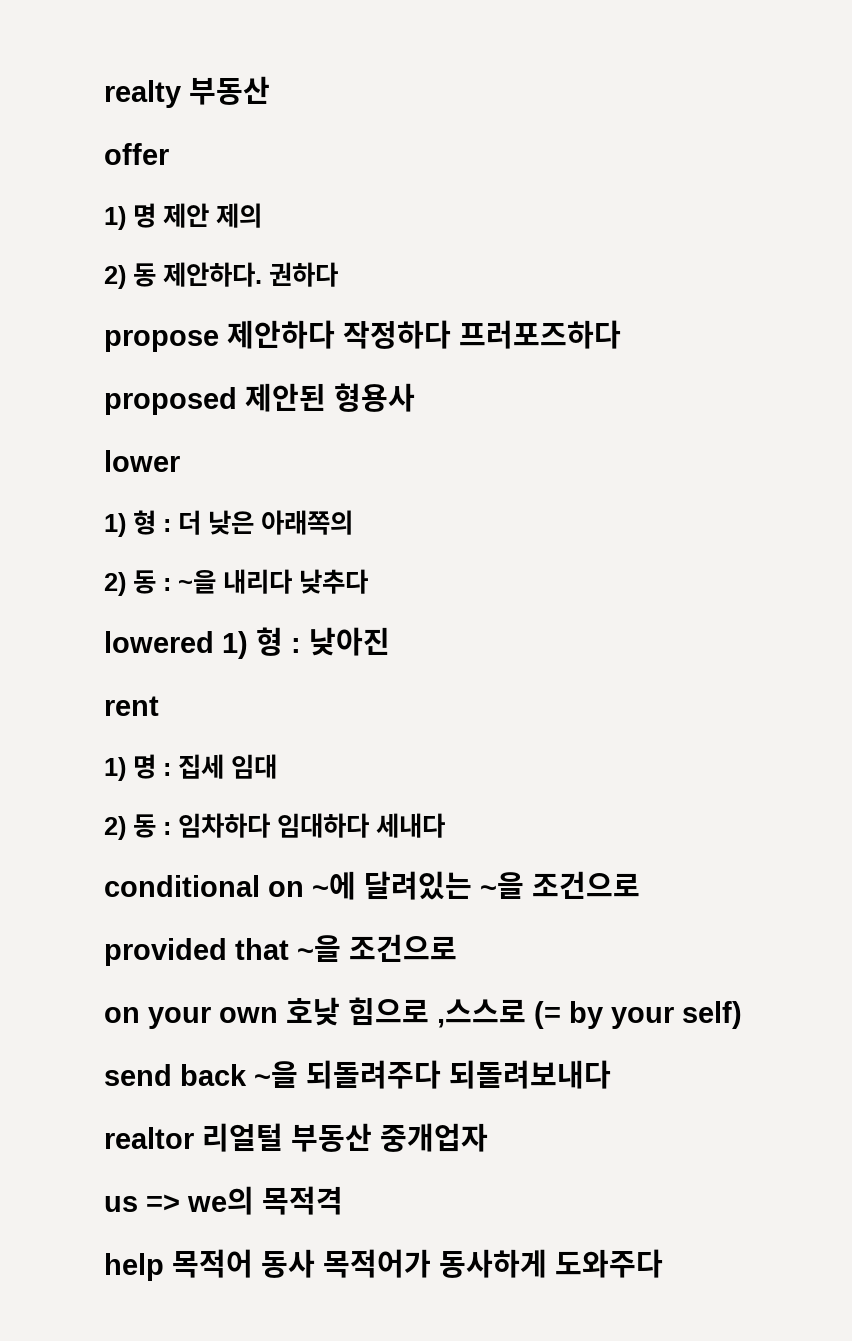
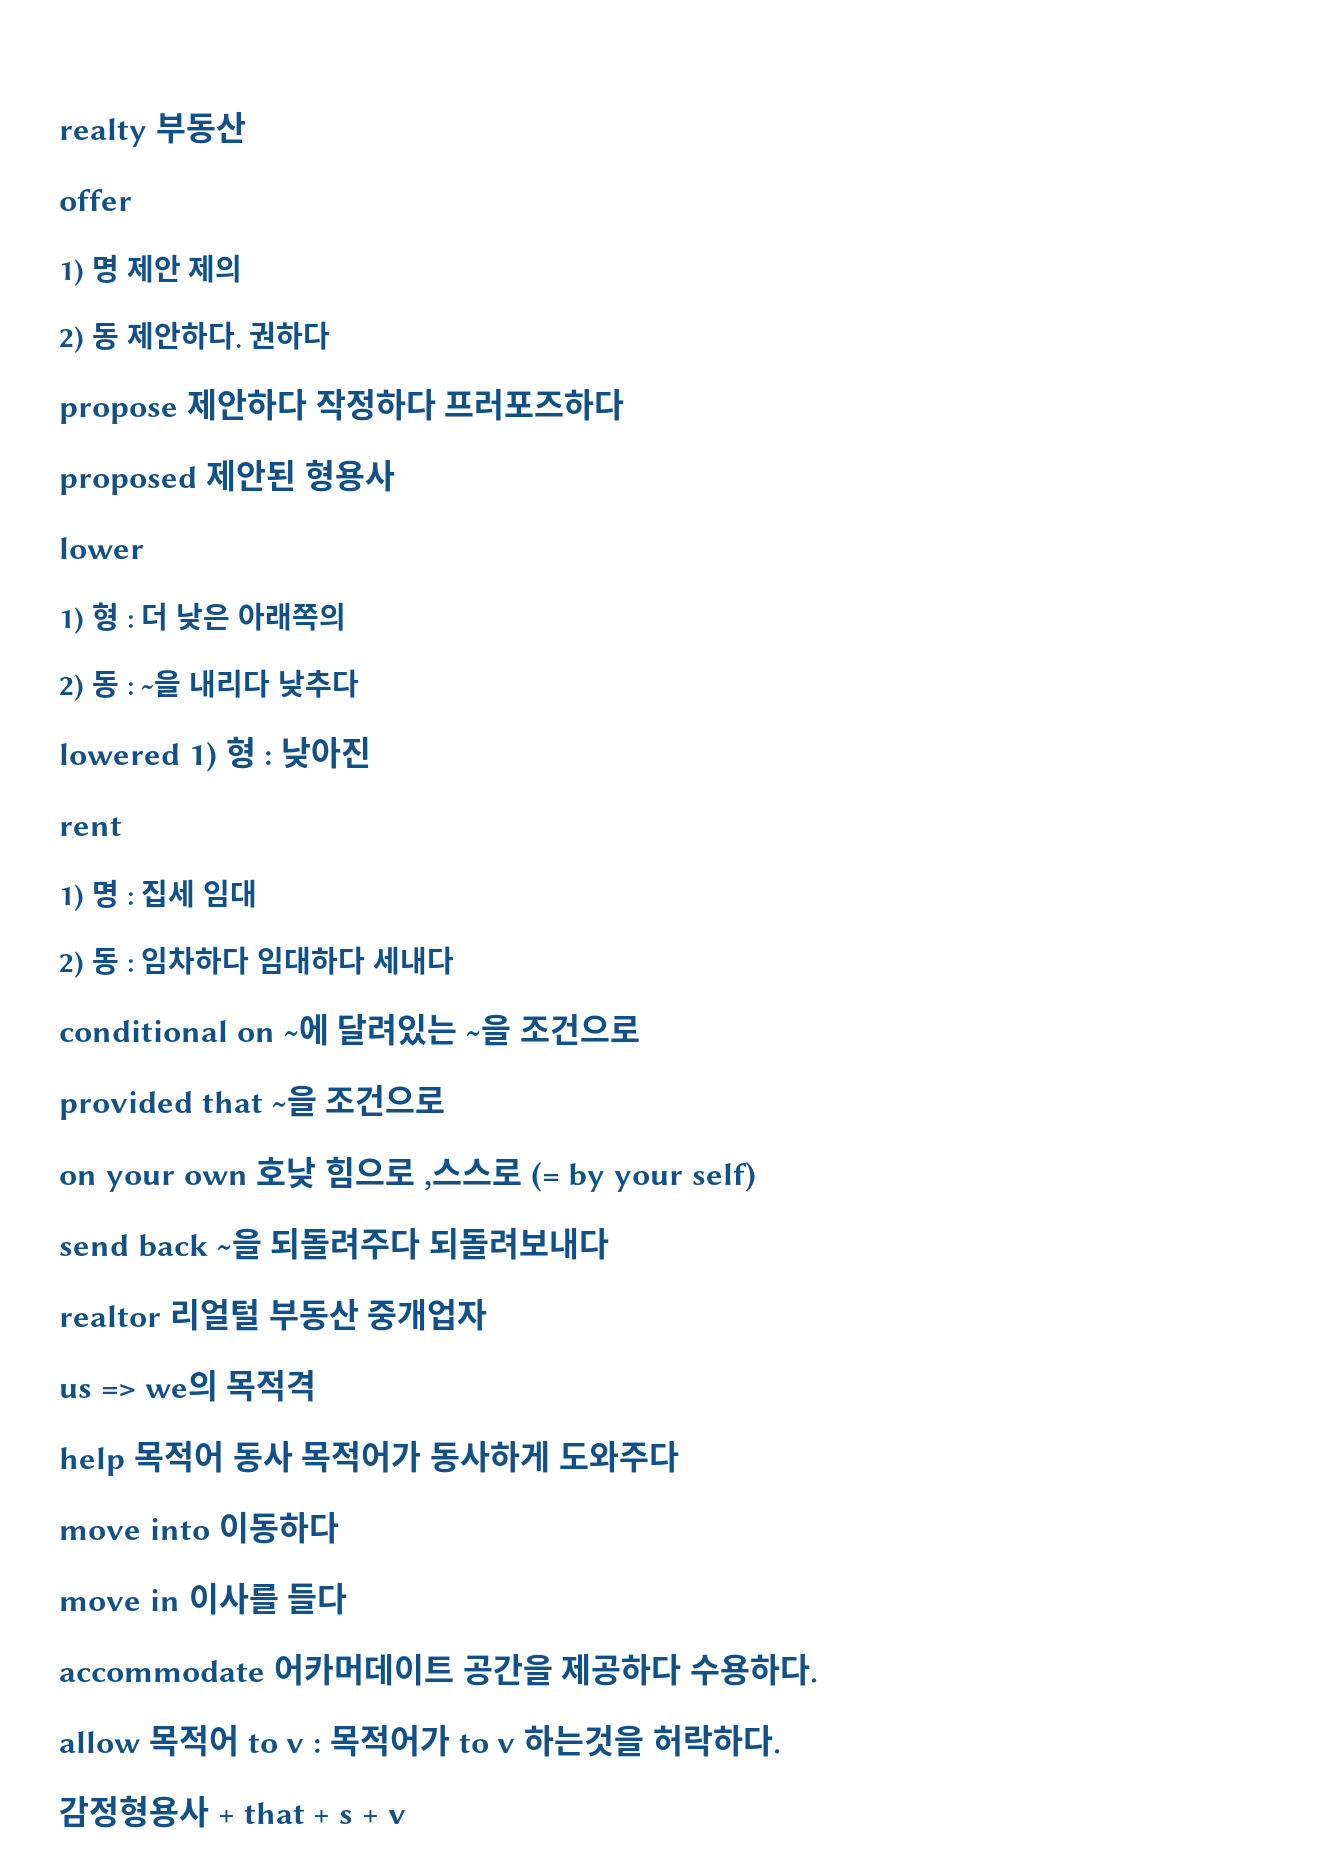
(663, 1263) none -> [59,1511,339,1544] [59,1582,348,1615] [59,1653,819,1686] [59,1724,781,1757] [59,1795,406,1828] // move into 이동하다 // move in 이사를 들다 // accommodate 어카머데이트 공간을 제공하다 수용하다. // allow 목적어 to v : 목적어가 to v 하는것을 허락하다. // 감정형용사 + that + s + v

